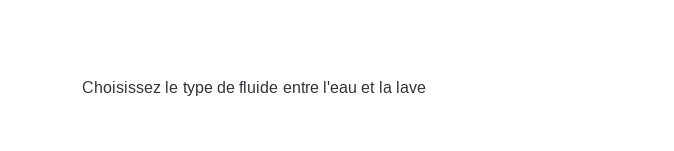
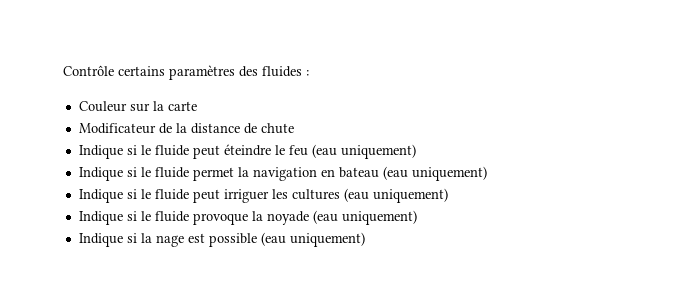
[82,81,426,96] Choisissez le type de fluide entre l'eau et la lave -> [63,65,309,80] [78,101,197,112] [78,123,294,134] [78,144,416,159] [78,166,487,181] [78,188,448,203] [78,210,417,225] [78,232,365,247] Contrôle certains paramètres des fluides : // Couleur sur la carte // Modificateur de la distance de chute // Indique si le fluide peut éteindre le feu (eau uniquement) // Indique si le fluide permet la navigation en bateau (eau uniquement) // Indique si le fluide peut irriguer les cultures (eau uniquement) // Indique si le fluide provoque la noyade (eau uniquement) // Indique si la nage est possible (eau uniquement)

